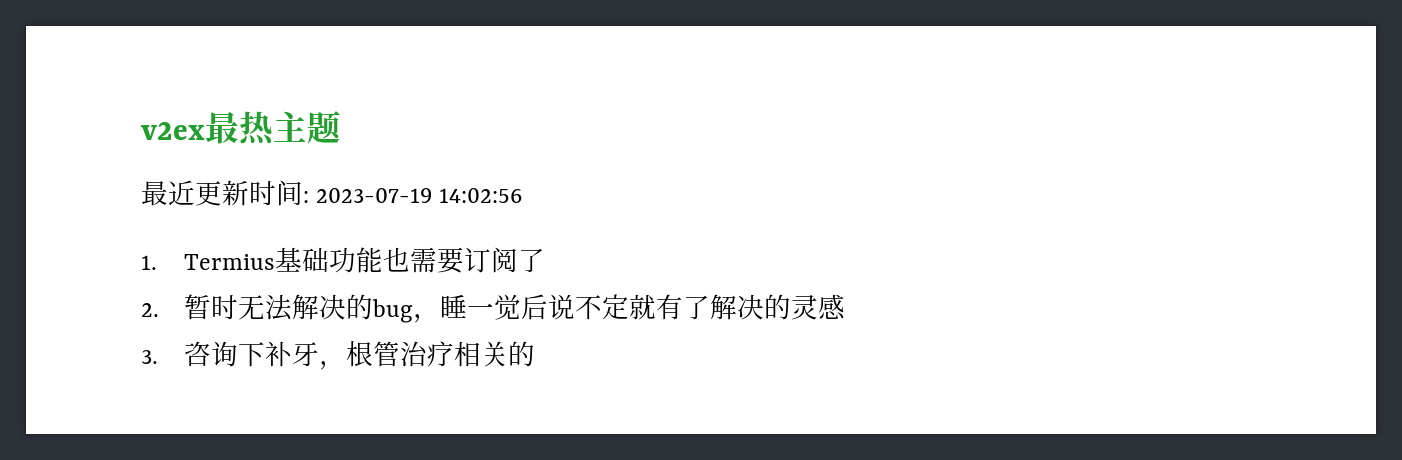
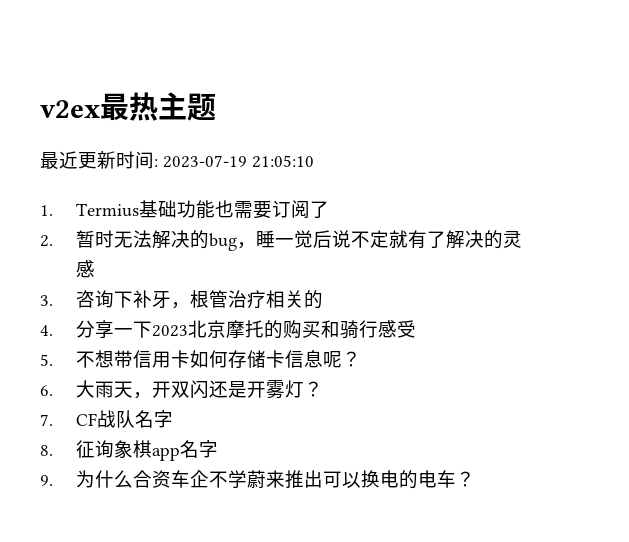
[439,188,523,203] 14:02:56 -> [252,155,314,168] 21:05:10
(536, 354) none -> [40,320,416,339] [40,350,361,368] [40,380,323,399] [40,410,173,428] [40,440,218,461] [40,470,475,489] // 4.分享一下2023北京摩托的购买和骑行感受 // 5.不想带信用卡如何存储卡信息呢？ // 6.大雨天，开双闪还是开雾灯？ // 7. CF战队名字 // 8.征询象棋app名字 // 9.为什么合资车企不学蔚来推出可以换电的电车？

